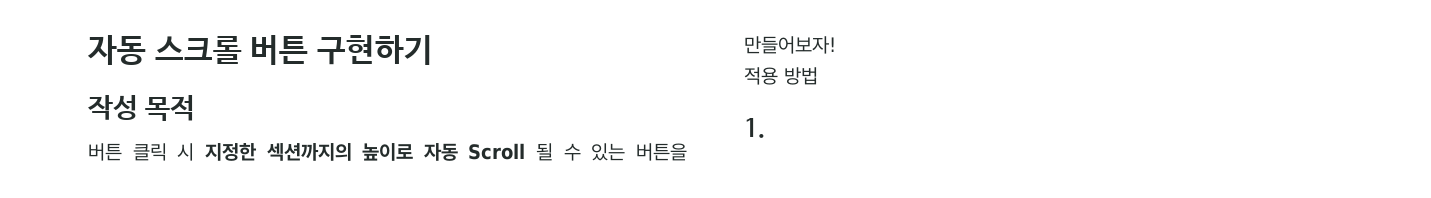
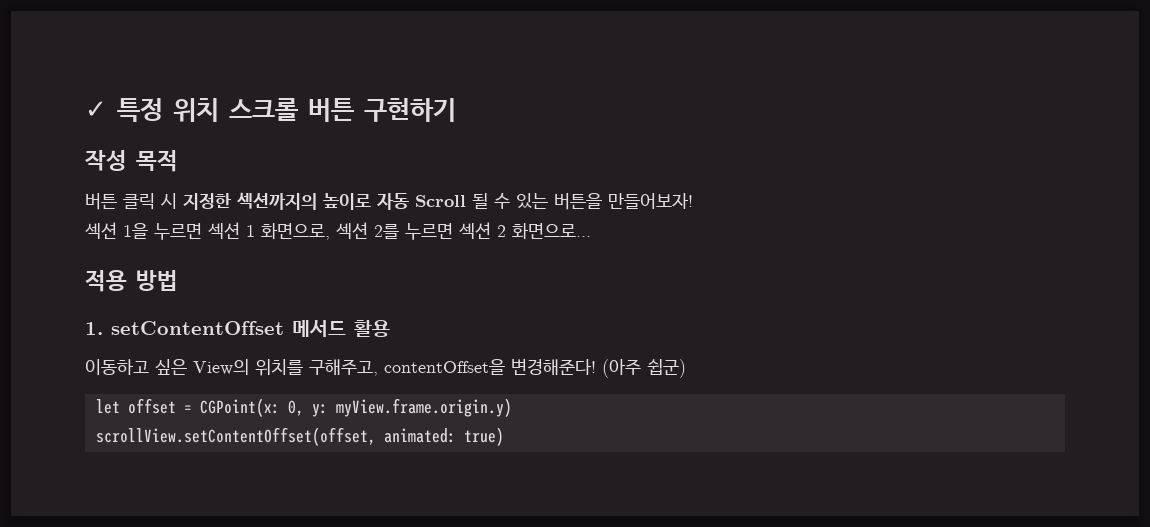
[87,35,146,65] 자동 -> [85,98,219,122] ✓ 특정 위치
[744,67,818,85] [744,118,765,138] 적용 방법 // 1. -> [85,222,591,240] [85,270,178,292] [85,320,390,337] [85,358,686,378] [95,398,512,417] [95,427,504,446] 섹션 1을 누르면 섹션 1 화면으로, 섹션 2를 누르면 섹션 2 화면으로... // 적용 방법 // 1. setContentOffset 메서드 활용 // 이동하고 싶은 View의 위치를 구해주고, contentOffset을 변경해준다! (아주 쉽군) // let offset = CGPoint(x: 0, y: myView.frame.origin.y) // scrollView.setContentOffset(offset, animated: true)

